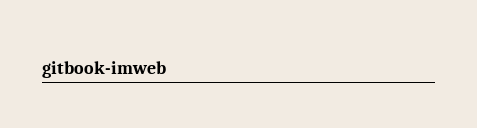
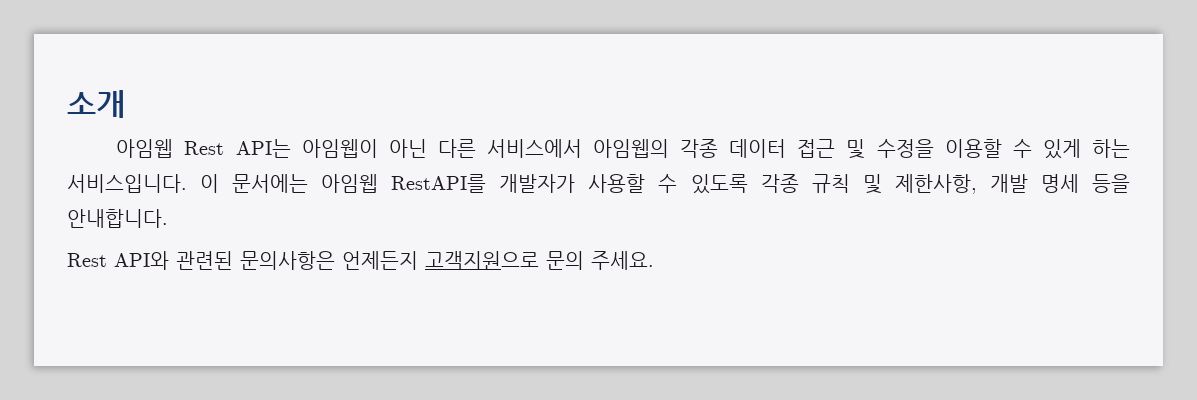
[42,61,166,78] gitbook-imweb -> [67,90,125,118] [116,139,1131,159] [67,174,1131,194] [67,209,168,228] [67,251,654,270] 소개 // 아임웹 Rest API는 아임웹이 아닌 다른 서비스에서 아임웹의 각종 데이터 접근 및 수정을 이용할 수 있게 하는 서비스입니다. 이 문서에는 아임웹 RestAPI를 개발자가 사용할 수 있도록 각종 규칙 및 제한사항, 개발 명세 등을 안내합니다. // Rest API와 관련된 문의사항은 언제든지 고객지원으로 문의 주세요.

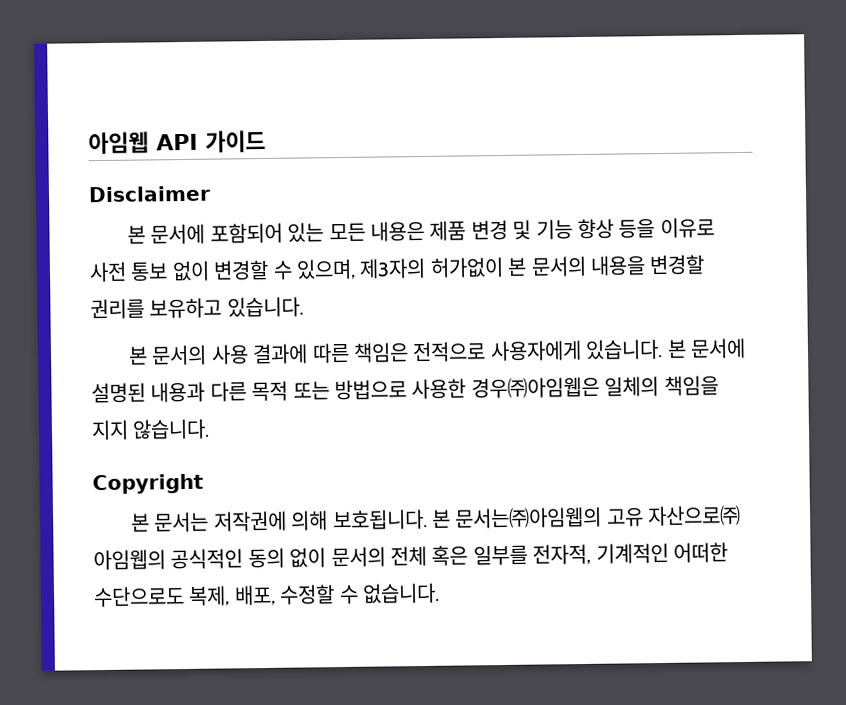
[67,90,125,118] [116,139,1131,159] [67,174,1131,194] [67,209,168,228] [67,251,654,270] 소개 // 아임웹 Rest API는 아임웹이 아닌 다른 서비스에서 아임웹의 각종 데이터 접근 및 수정을 이용할 수 있게 하는 서비스입니다. 이 문서에는 아임웹 RestAPI를 개발자가 사용할 수 있도록 각종 규칙 및 제한사항, 개발 명세 등을 안내합니다. // Rest API와 관련된 문의사항은 언제든지 고객지원으로 문의 주세요. -> [88,129,266,155] [88,185,211,203] [126,217,715,245] [89,254,706,283] [90,296,304,320] [127,337,746,366] [91,375,719,404] [91,418,211,441] [92,473,204,495] [130,505,742,533] [93,542,728,571] [93,582,440,608] 아임웹 API 가이드 // Disclaimer // 본 문서에 포함되어 있는 모든 내용은 제품 변경 및 기능 향상 등을 이유로 사전 통보 없이 변경할 수 있으며, 제3자의 허가없이 본 문서의 내용을 변경할 권리를 보유하고 있습니다. // 본 문서의 사용 결과에 따른 책임은 전적으로 사용자에게 있습니다. 본 문서에 설명된 내용과 다른 목적 또는 방법으로 사용한 경우㈜아임웹은 일체의 책임을 지지 않습니다. // Copyright // 본 문서는 저작권에 의해 보호됩니다. 본 문서는㈜아임웹의 고유 자산으로㈜아임웹의 공식적인 동의 없이 문서의 전체 혹은 일부를 전자적, 기계적인 어떠한 수단으로도 복제, 배포, 수정할 수 없습니다.

